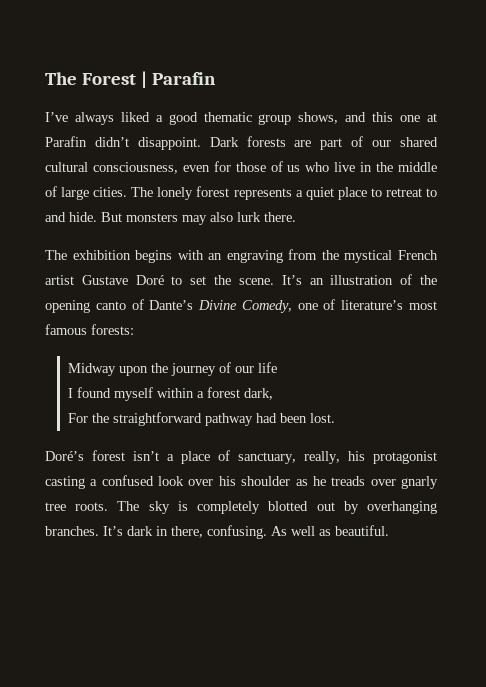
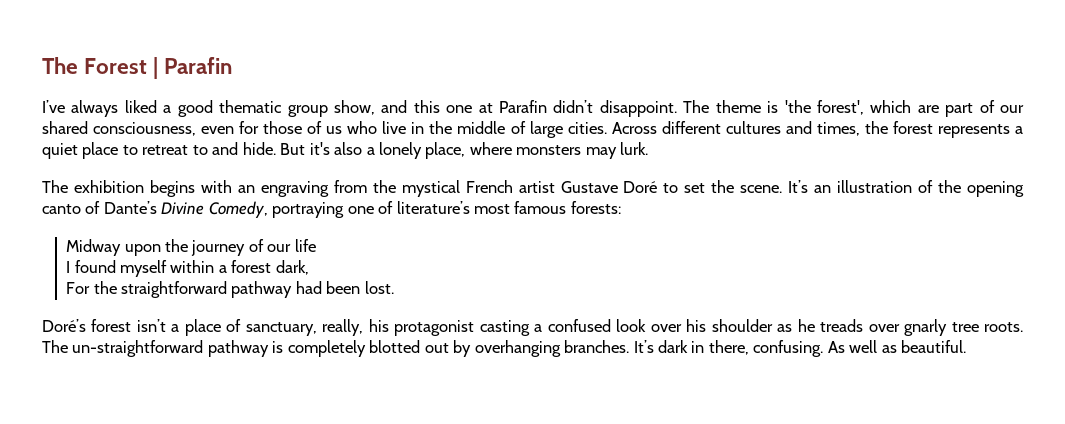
[298,112,339,124] shows, -> [333,100,375,115] show,
[209,136,286,147] Dark forests -> [683,100,912,115] The theme is 'the forest', which
[45,162,88,172] cultural -> (88, 127) none
[131,187,194,200] The lonely -> [611,121,888,136] Across different cultures and times, the
[126,212,296,225] monsters may also lurk there. -> [309,142,649,159] it's also a lonely place, where monsters may lurk.
(292, 306) none -> [272,202,345,218] portraying
[148,501,170,514] sky -> [72,340,269,357] un-straightforward pathway

